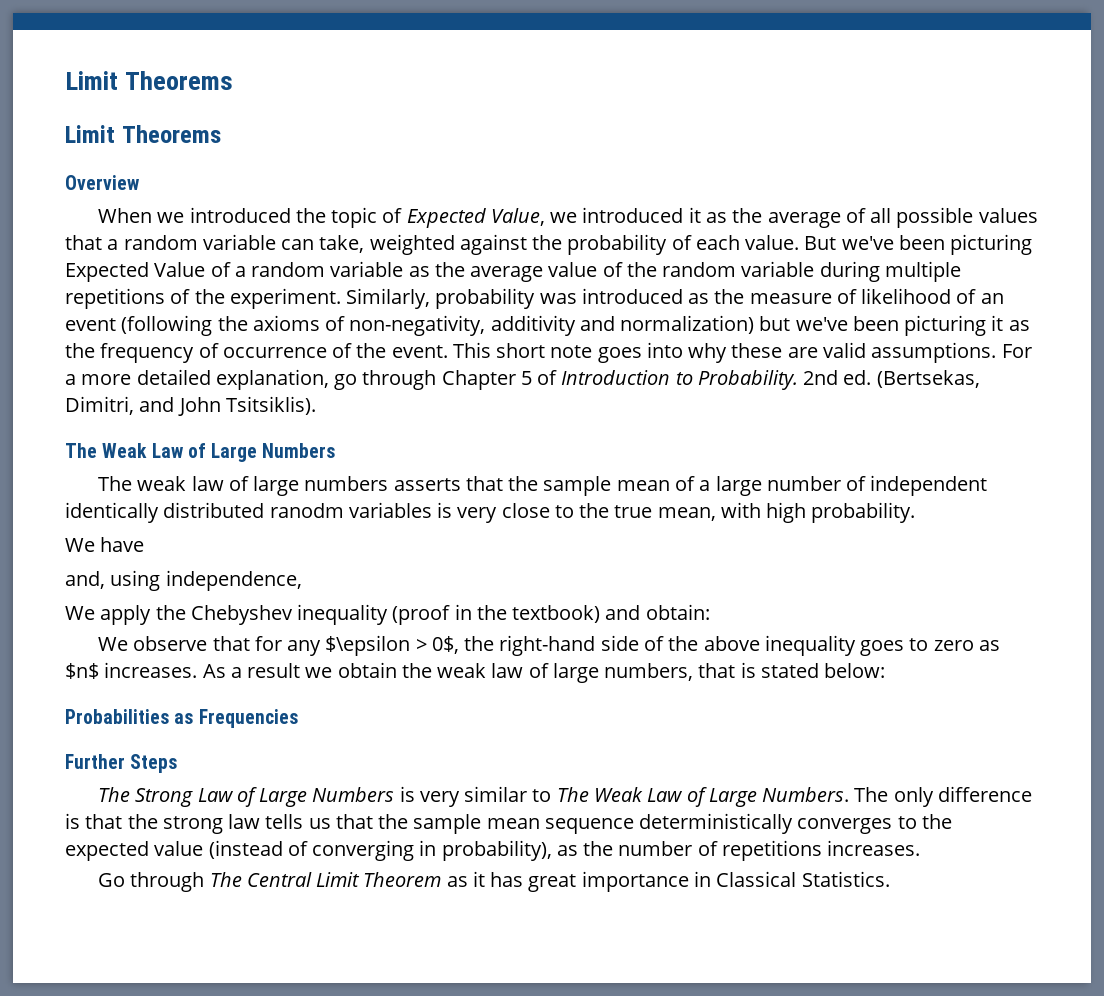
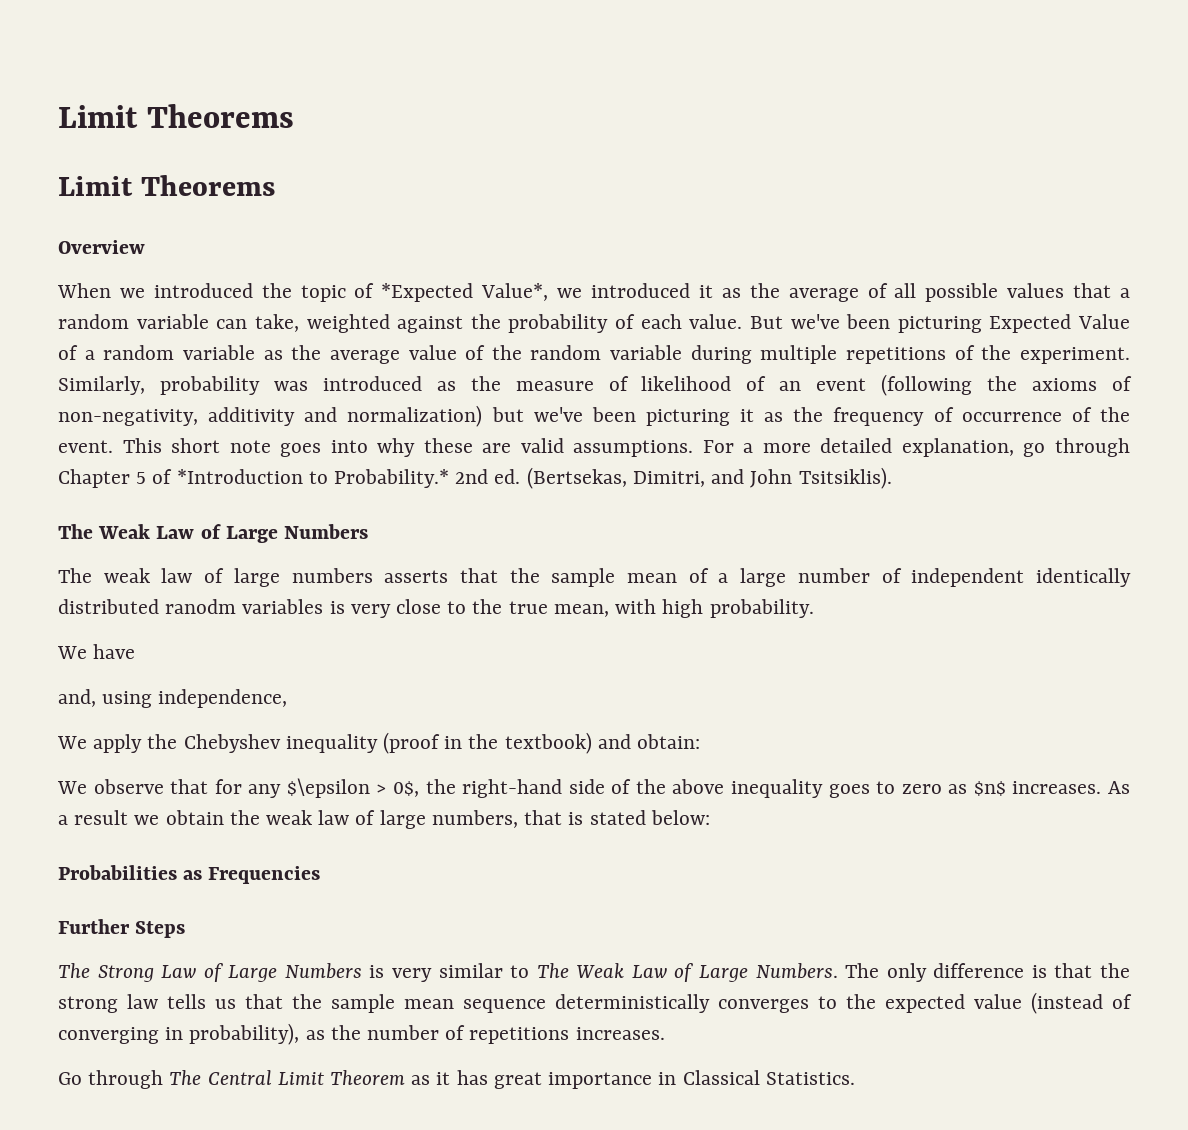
[406,208,545,228] Expected Value, -> [381,283,549,302] *Expected Value*,
[561,370,798,390] Introduction to Probability. -> [176,469,450,488] *Introduction to Probability.*

